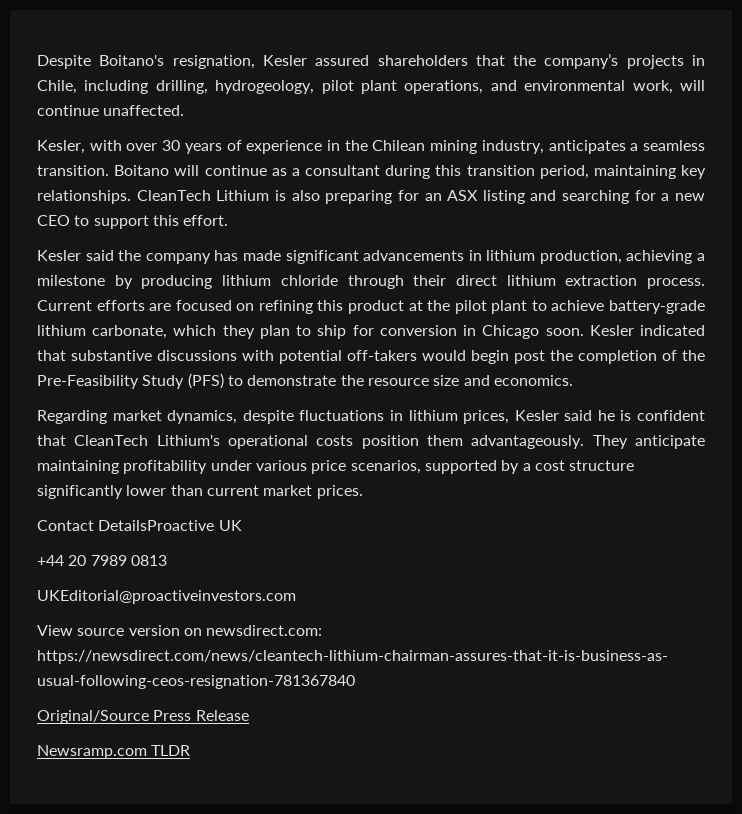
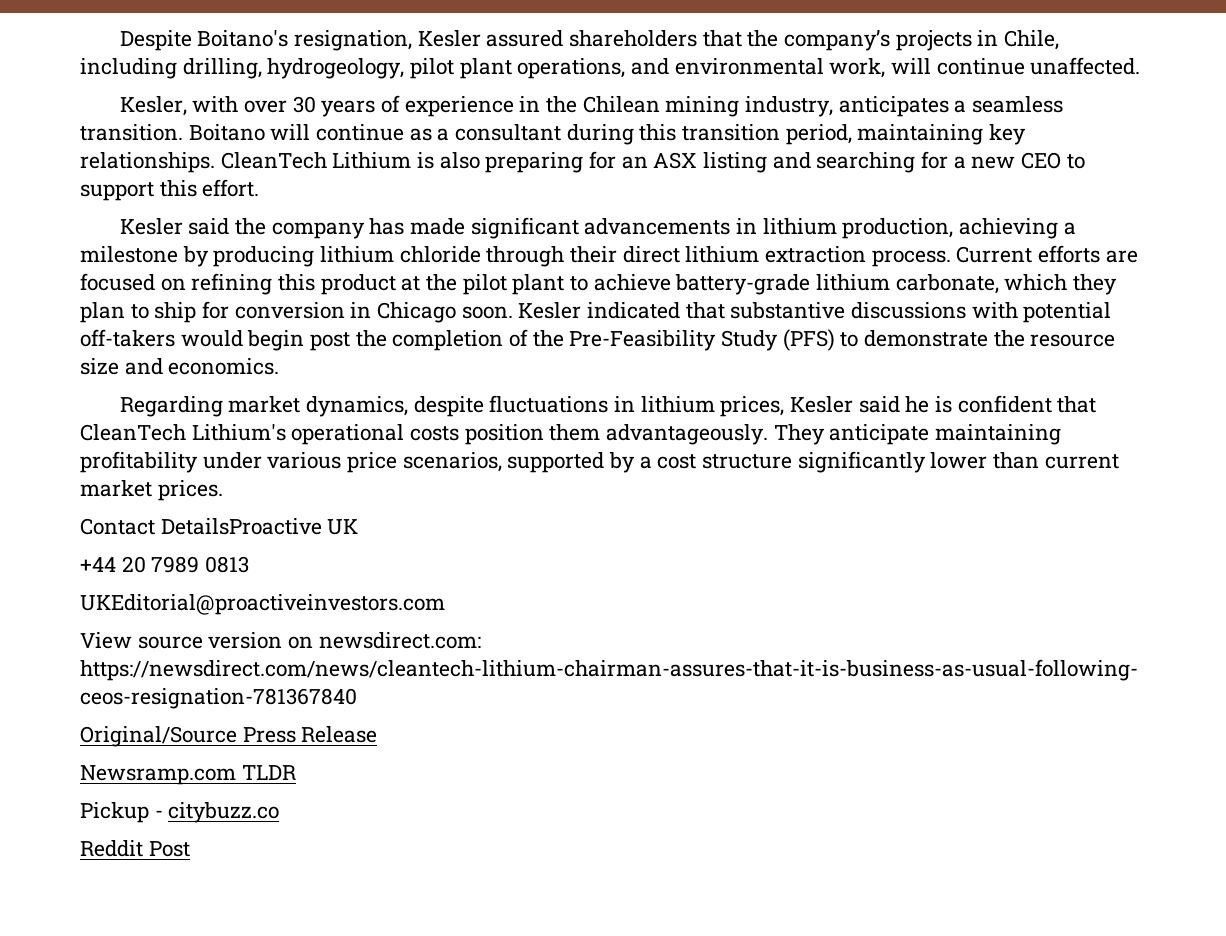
(191, 750) none -> [80,802,280,823] [80,840,190,857] // Pickup - citybuzz.co // Reddit Post

